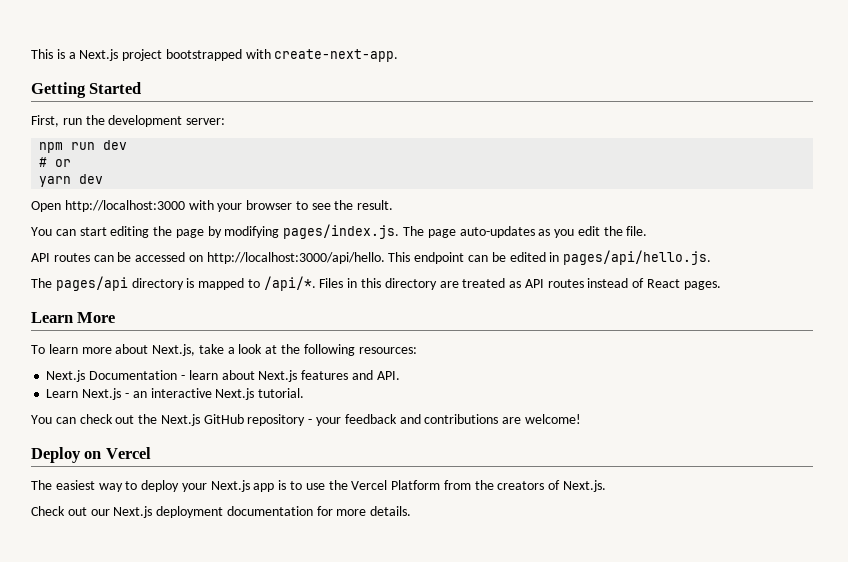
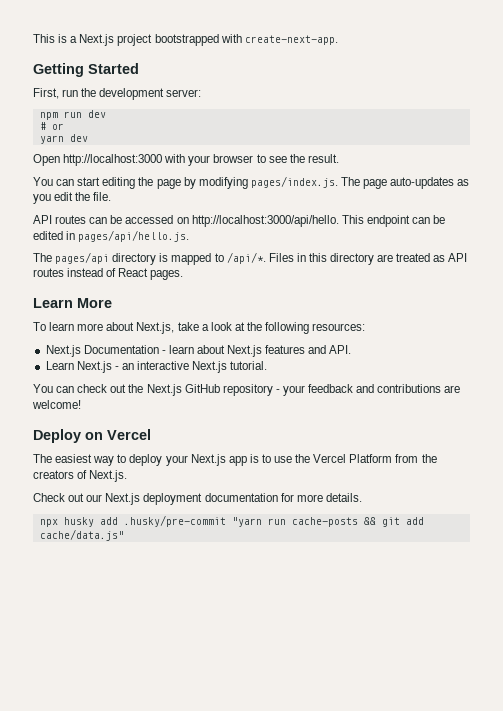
(412, 511) none -> [39,515,424,527] [39,529,124,541] // npx husky add .husky/pre-commit "yarn run cache-posts && git add cache/data.js"

